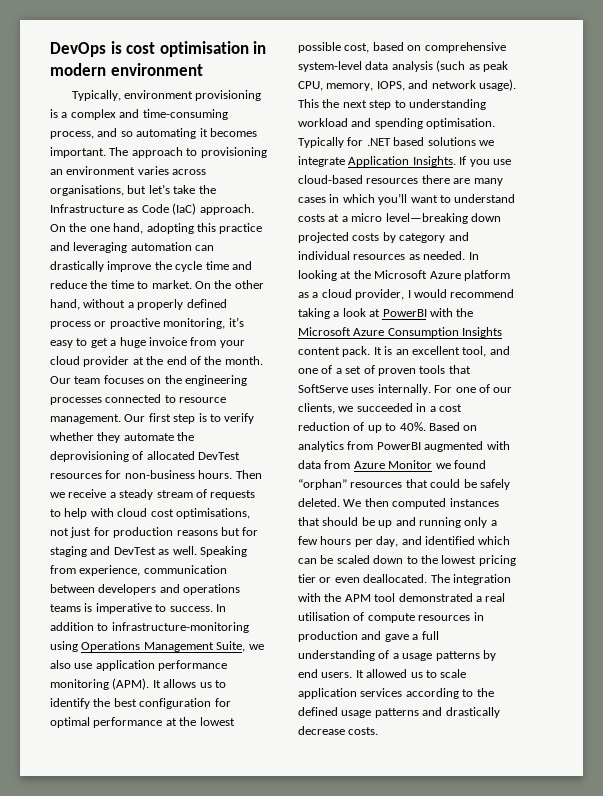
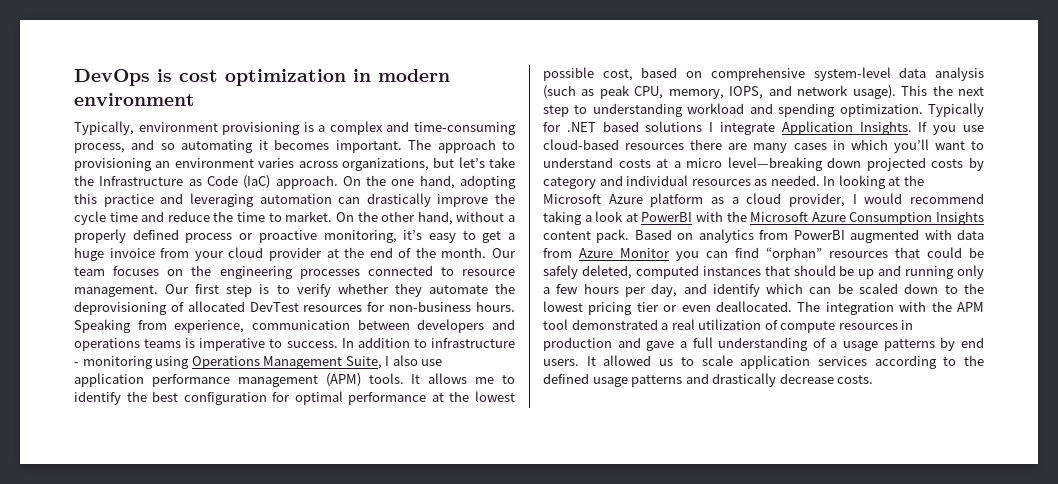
[159,41,249,57] optimisation -> [225,69,346,86] optimization
[50,185,124,196] organisations, -> [341,158,429,171] organizations,
[235,470,262,479] [50,489,256,500] [50,508,250,519] [50,527,259,538] [50,546,197,557] Then we receive a steady stream of requests to help with cloud cost optimisations, not just for production reasons but for staging and DevTest as well. -> (515, 306) none
[111,622,249,633] infrastructure-monitoring -> [430,338,515,348] [74,356,153,369] infrastructure - monitoring
[248,644,264,650] we -> [385,356,390,366] I
[50,678,150,690] monitoring (APM). -> [237,373,404,387] management (APM) tools.
[199,682,212,688] us -> [475,377,495,384] me
[426,118,496,129] optimisation. -> [839,104,923,117] optimization.
[478,140,494,146] we -> [709,122,714,132] I
[373,346,510,357] [298,365,471,376] [298,384,513,395] [298,403,462,414] [298,422,426,433] It is an excellent tool, and one of a set of proven tools that SoftServe uses internally. For one of our clients, we succeeded in a cost reduction of up to 40%. -> (630, 236) none
[435,460,486,469] we found -> [676,247,759,261] you can find
[298,498,389,507] deleted. We then -> [581,265,632,279] deleted,
[424,536,475,545] identified -> [712,283,760,297] identify
[298,612,350,621] utilisation -> [698,319,762,330] utilization

